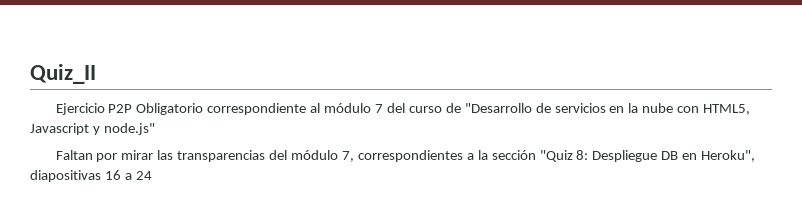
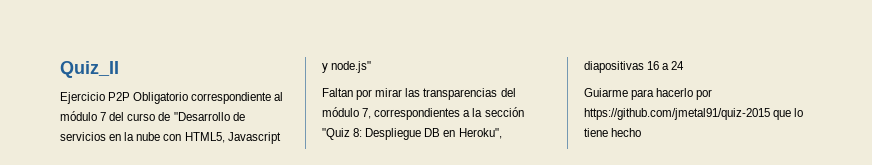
(152, 175) none -> [584,88,713,100] [584,108,804,120] [584,128,642,137] // Guiarme para hacerlo por https://github.com/jmetal91/quiz-2015 que lo tiene hecho

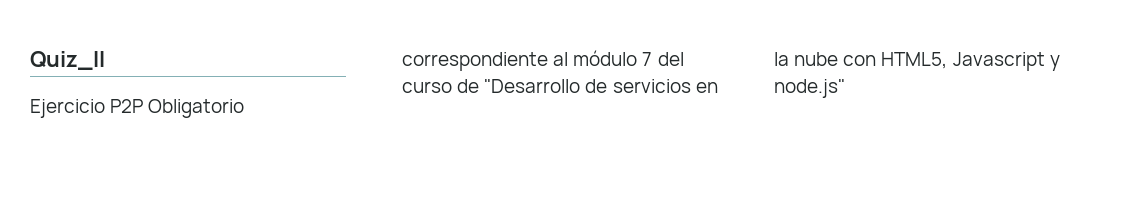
[322,88,516,100] [322,107,524,120] [322,128,502,140] [584,61,685,73] [584,88,713,100] [584,108,804,120] [584,128,642,137] // Faltan por mirar las transparencias del módulo 7, correspondientes a la sección "Quiz 8: Despliegue DB en Heroku", diapositivas 16 a 24 // Guiarme para hacerlo por https://github.com/jmetal91/quiz-2015 que lo tiene hecho -> (845, 88) none

